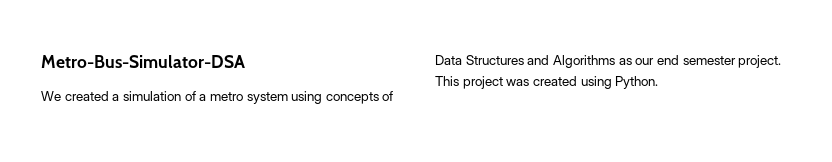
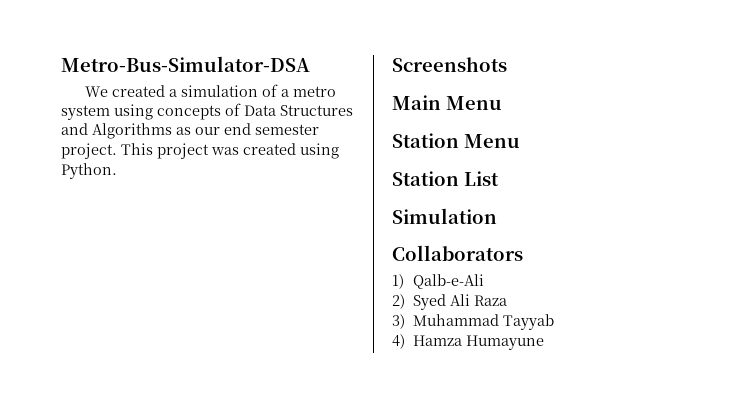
(659, 82) none -> [392,57,507,72] [392,95,502,110] [392,133,520,148] [392,171,499,186] [392,208,497,224] [392,245,523,261] [392,274,485,289] [392,294,508,310] [392,314,555,330] [392,334,545,350] // Screenshots // Main Menu // Station Menu // Station List // Simulation // Collaborators // 1) Qalb-e-Ali // 2) Syed Ali Raza // 3) Muhammad Tayyab // 4) Hamza Humayune

